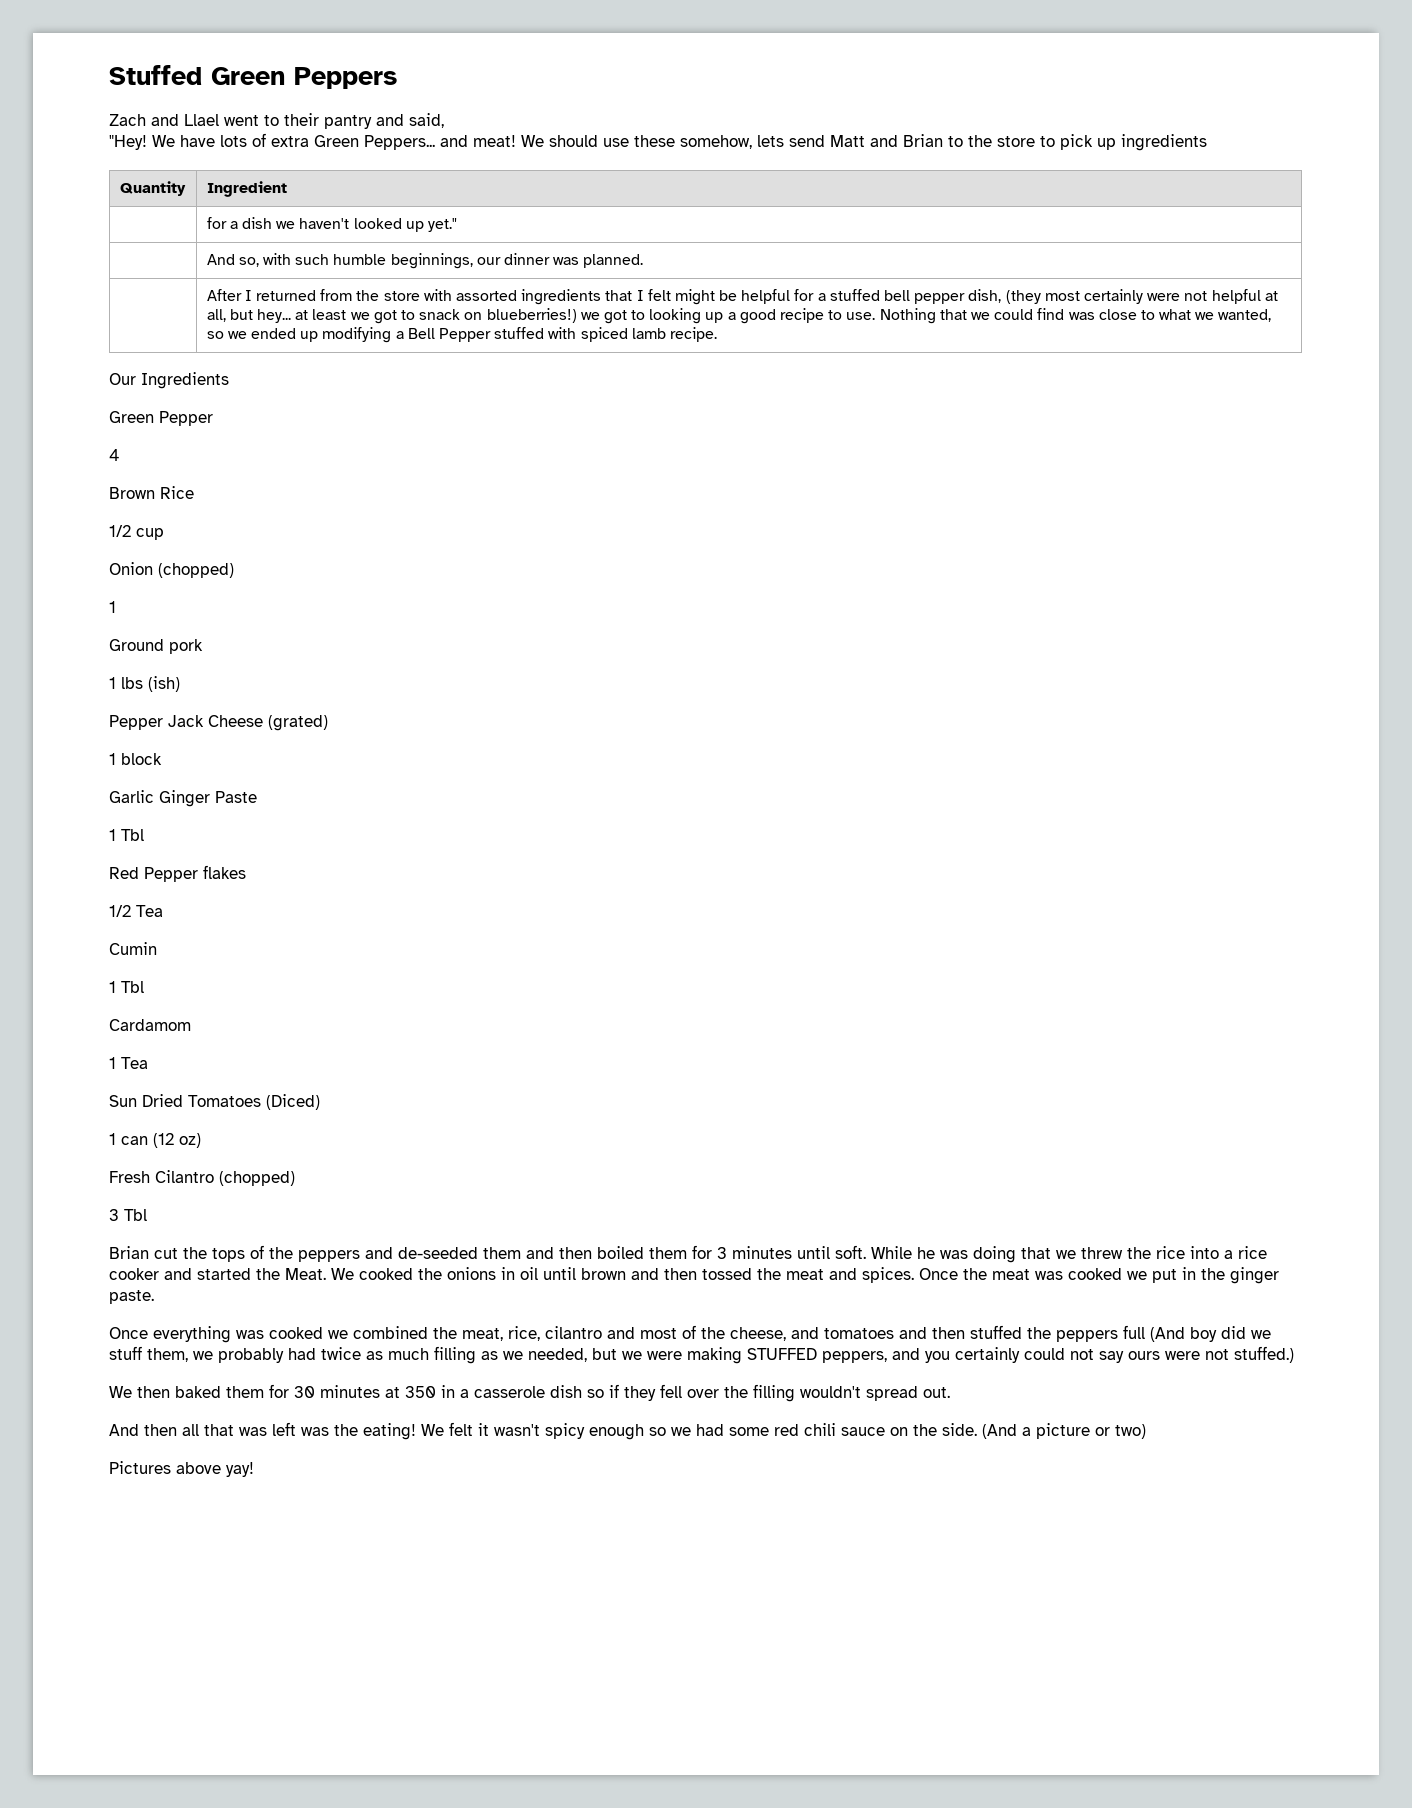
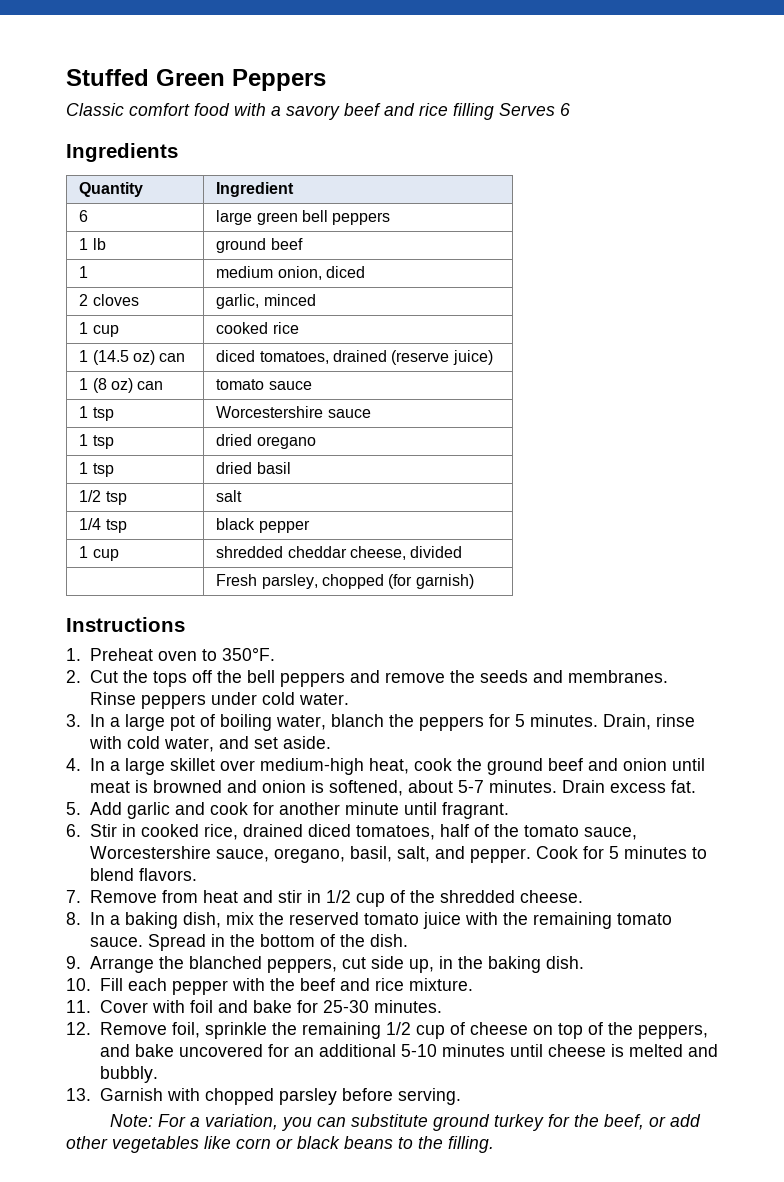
[109,113,444,129] [109,133,1207,151] [119,181,186,196] [206,181,287,197] [206,217,457,232] [206,253,644,269] [206,289,1278,305] [206,308,1272,324] [206,327,717,343] [109,372,229,389] [109,411,213,426] [109,449,119,461] [109,486,194,499] [109,525,164,540] [109,562,234,578] [109,601,116,613] [109,639,203,654] [109,676,180,692] [109,715,328,731] [109,753,162,765] [109,790,257,807] [109,829,144,841] [109,865,246,882] [109,905,163,917] [109,942,157,955] [109,981,144,993] [109,1019,191,1031] [109,1057,148,1069] [109,1094,320,1110] [109,1133,201,1148] [109,1170,295,1186] [109,1209,147,1221] [109,1245,1267,1263] [109,1267,1279,1284] [109,1290,154,1304] [109,1325,1271,1343] [109,1346,1294,1364] [109,1384,950,1402] [109,1422,1146,1440] [109,1461,254,1477] Zach and Llael went to their pantry and said, // "Hey! We have lots of extra Green Peppers... and meat! We should use these somehow, lets send Matt and Brian to the store to pick up ingredients // Quantity | Ingredient // | for a dish we haven't looked up yet." // | And so, with such humble beginnings, our dinner was planned. // | After I returned from the store with assorted ingredients that I felt might be helpful for a stuffed bell pepper dish, (they most certainly were not helpful at all, but hey... at least we got to snack on blueberries!) we got to looking up a good recipe to use. Nothing that we could find was close to what we wanted, so we ended up modifying a Bell Pepper stuffed with spiced lamb recipe. // Our Ingredients // Green Pepper // 4 // Brown Rice // 1/2 cup // Onion (chopped) // 1 // Ground pork // 1 lbs (ish) // Pepper Jack Cheese (grated) // 1 block // Garlic Ginger Paste // 1 Tbl // Red Pepper flakes // 1/2 Tea // Cumin // 1 Tbl // Cardamom // 1 Tea // Sun Dried Tomatoes (Diced) // 1 can (12 oz) // Fresh Cilantro (chopped) // 3 Tbl // Brian cut the tops of the peppers and de-seeded them and then boiled them for 3 minutes until soft. While he was doing that we threw the rice into a rice cooker and started the Meat. We cooked the onions in oil until brown and then tossed the meat and spices. Once the meat was cooked we put in the ginger paste. // Once everything was cooked we combined the meat, rice, cilantro and most of the cheese, and tomatoes and then stuffed the peppers full (And boy did we stuff them, we probably had twice as much filling as we needed, but we were making STUFFED peppers, and you certainly could not say ours were not stuffed.) // We then baked them for 30 minutes at 350 in a casserole dish so if they fell over the filling wouldn't spread out. // And then all that was left was the eating! We felt it wasn't spicy enough so we had some red chili sauce on the side. (And a picture or two) // Pictures above yay! -> [66,103,570,120] [66,143,178,162] [79,182,144,197] [216,182,295,197] [79,210,89,222] [216,210,391,225] [79,238,106,250] [216,238,303,253] [79,266,89,278] [216,266,366,280] [79,294,139,306] [216,294,316,309] [79,322,119,337] [216,322,299,334] [79,350,186,365] [216,350,493,365] [79,378,164,393] [216,379,312,390] [79,406,114,421] [216,406,371,418] [79,434,114,449] [216,434,316,449] [79,462,114,477] [216,462,291,474] [79,490,127,505] [216,490,243,502] [79,518,127,533] [216,518,310,533] [79,546,119,561] [216,546,463,560] [216,574,474,589] [66,617,185,632] [66,647,275,661] [66,670,668,687] [89,692,349,709] [66,714,695,731] [88,736,331,752] [66,758,705,775] [89,780,696,796] [66,802,509,819] [66,824,637,840] [89,846,707,863] [89,868,197,881] [66,890,583,907] [66,912,672,929] [89,934,408,951] [66,956,584,973] [66,978,473,995] [66,1000,442,1013] [66,1022,708,1039] [99,1044,718,1057] [99,1066,158,1083] [66,1088,461,1105] [110,1114,702,1131] [66,1136,494,1153] Classic comfort food with a savory beef and rice filling Serves 6 // Ingredients // Quantity | Ingredient // 6 | large green bell peppers // 1 lb | ground beef // 1 | medium onion, diced // 2 cloves | garlic, minced // 1 cup | cooked rice // 1 (14.5 oz) can | diced tomatoes, drained (reserve juice) // 1 (8 oz) can | tomato sauce // 1 tsp | Worcestershire sauce // 1 tsp | dried oregano // 1 tsp | dried basil // 1/2 tsp | salt // 1/4 tsp | black pepper // 1 cup | shredded cheddar cheese, divided // | Fresh parsley, chopped (for garnish) // Instructions // 1. Preheat oven to 350°F. // 2. Cut the tops off the bell peppers and remove the seeds and membranes. Rinse peppers under cold water. // 3. In a large pot of boiling water, blanch the peppers for 5 minutes. Drain, rinse with cold water, and set aside. // 4. In a large skillet over medium-high heat, cook the ground beef and onion until meat is browned and onion is softened, about 5-7 minutes. Drain excess fat. // 5. Add garlic and cook for another minute until fragrant. // 6. Stir in cooked rice, drained diced tomatoes, half of the tomato sauce, Worcestershire sauce, oregano, basil, salt, and pepper. Cook for 5 minutes to blend flavors. // 7. Remove from heat and stir in 1/2 cup of the shredded cheese. // 8. In a baking dish, mix the reserved tomato juice with the remaining tomato sauce. Spread in the bottom of the dish. // 9. Arrange the blanched peppers, cut side up, in the baking dish. // 10. Fill each pepper with the beef and rice mixture. // 11. Cover with foil and bake for 25-30 minutes. // 12. Remove foil, sprinkle the remaining 1/2 cup of cheese on top of the peppers, and bake uncovered for an additional 5-10 minutes until cheese is melted and bubbly. // 13. Garnish with chopped parsley before serving. // Note: For a variation, you can substitute ground turkey for the beef, or add other vegetables like corn or black beans to the filling.

